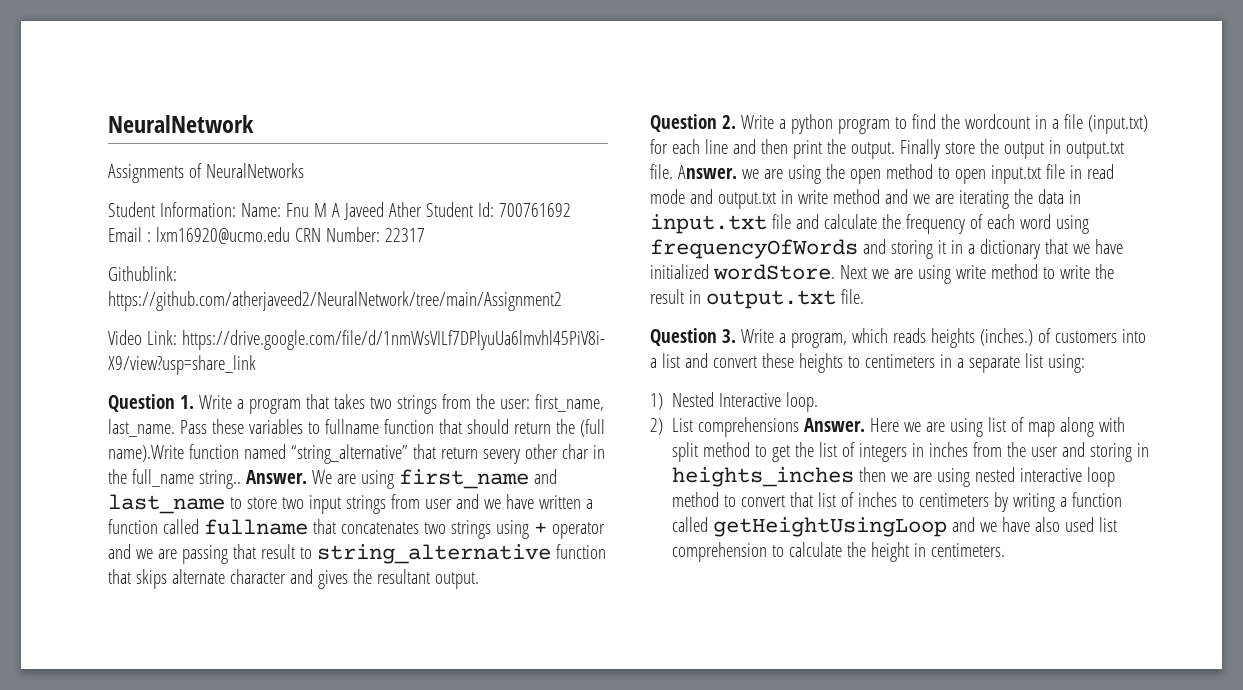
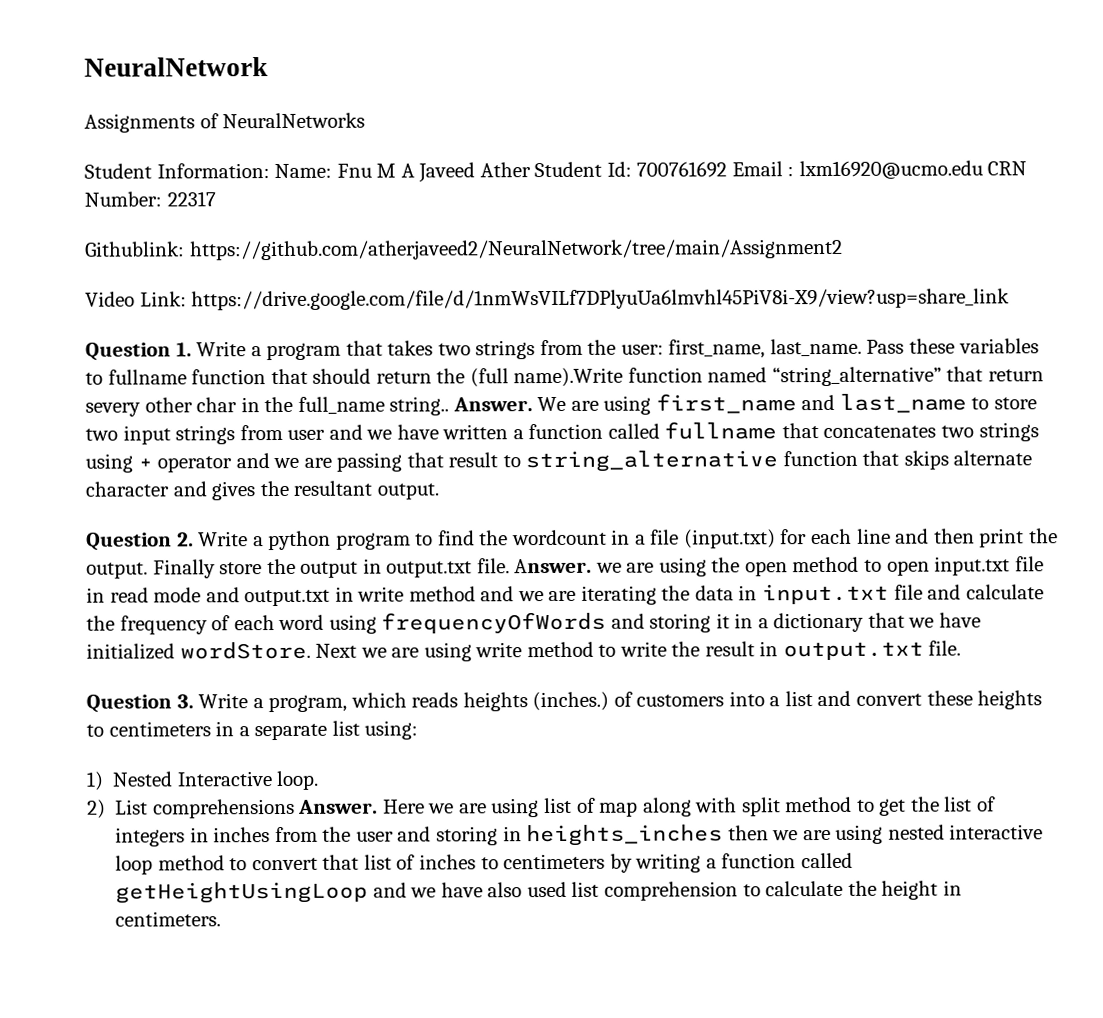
[181,330,605,350] [108,355,256,375] https://drive.google.com/file/d/1nmWsVILf7DPlyuUa6lmvhl45PiV8i- X9/view?usp=share_link -> [191,288,1011,311] https://drive.google.com/file/d/1nmWsVILf7DPlyuUa6lmvhl45PiV8i-X9/view?usp=share_link

